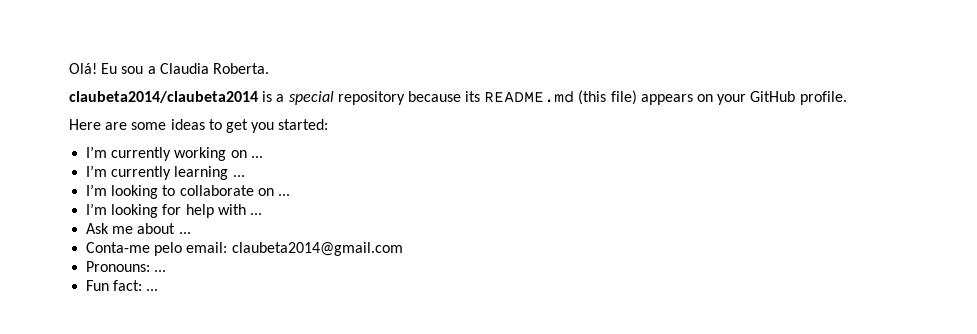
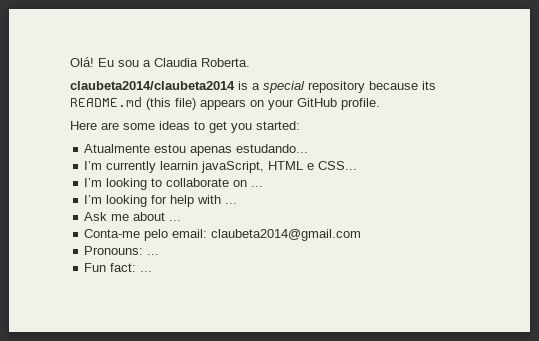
[86,146,263,161] [86,165,245,180] I’m currently working on ... // I’m currently learning ... -> [84,144,309,156] [84,161,358,173] Atualmente estou apenas estudando... // I’m currently learnin javaScript, HTML e CSS...

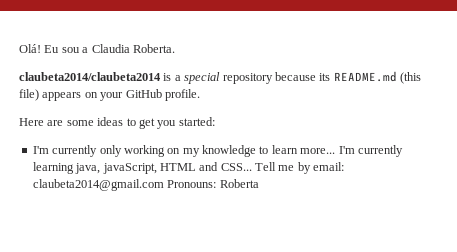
[84,144,309,156] [84,161,199,173] Atualmente estou apenas estudando... // I’m currently learnin -> [32,145,403,157] [32,162,101,174] I'm currently only working on my knowledge to learn more... I'm currently learning java,
[307,163,315,170] e -> [199,162,219,171] and
[84,178,264,190] [84,195,238,207] [84,212,182,221] [84,229,362,241] [84,246,160,255] [84,263,153,272] // I’m looking to collaborate on ... // I’m looking for help with ... // Ask me about ... // Conta-me pelo email: claubeta2014@gmail.com // Pronouns: ... // Fun fact: ... -> [255,162,345,174] [32,179,259,191] Tell me by email: claubeta2014@gmail.com Pronouns: Roberta

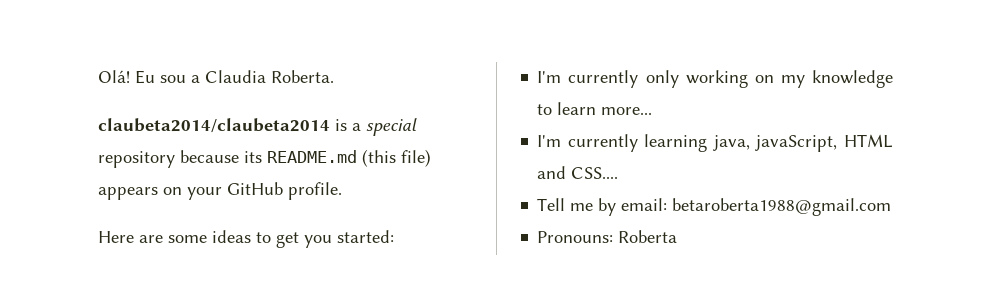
(336, 151) none -> (653, 111) //
[220,163,252,171] CSS... -> [571,167,619,179] CSS.... //
[32,179,164,191] claubeta2014@gmail.com -> [672,198,892,216] betaroberta1988@gmail.com //

